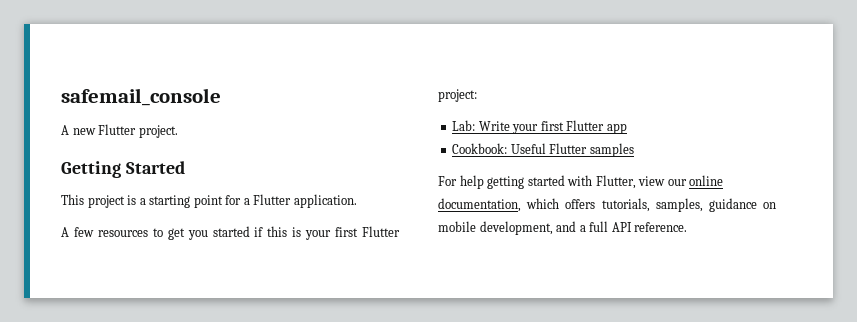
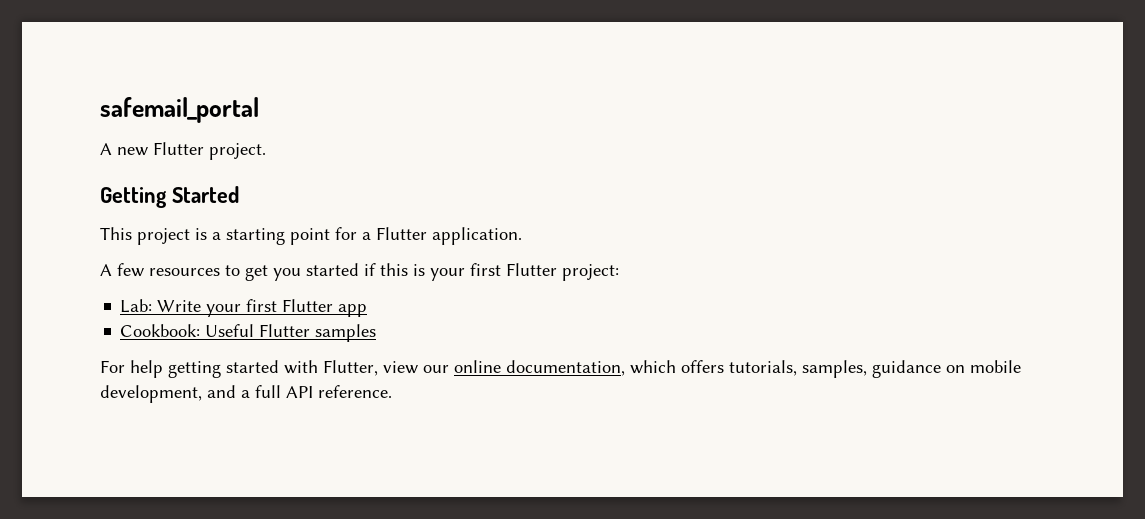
[61,88,221,106] safemail_console -> [100,97,259,123] safemail_portal

